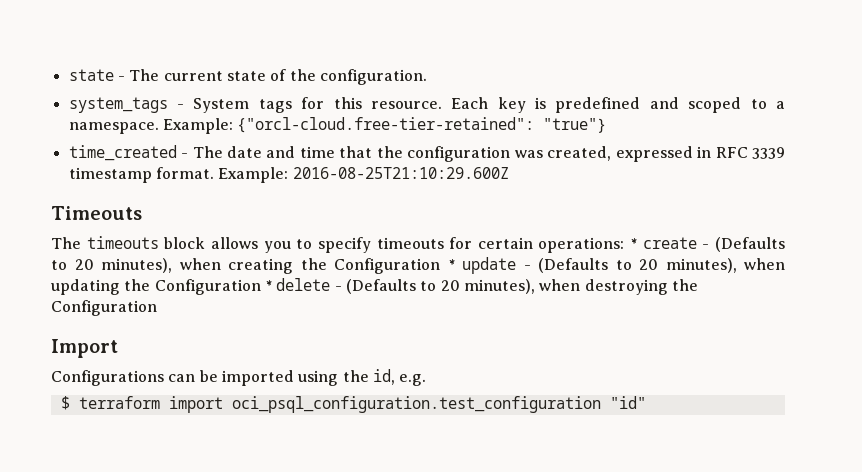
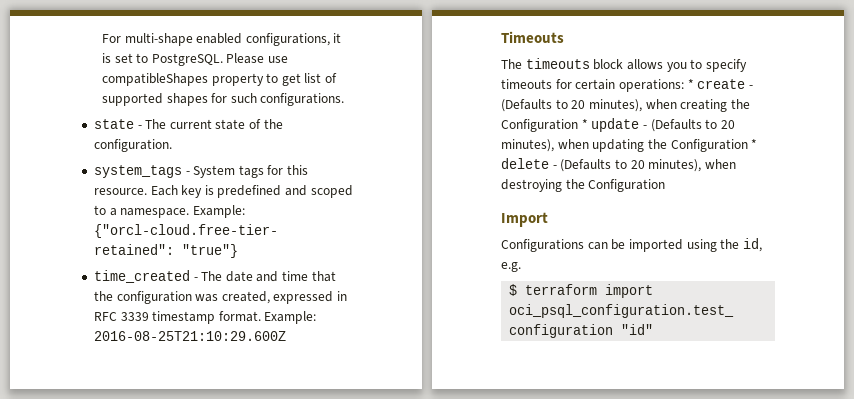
(68, 75) none -> [101,33,342,46] [101,53,289,66] [101,73,338,86] [101,93,345,106] For multi-shape enabled configurations, it is set to PostgreSQL. Please use compatibleShapes property to get list of supported shapes for such configurations. //

